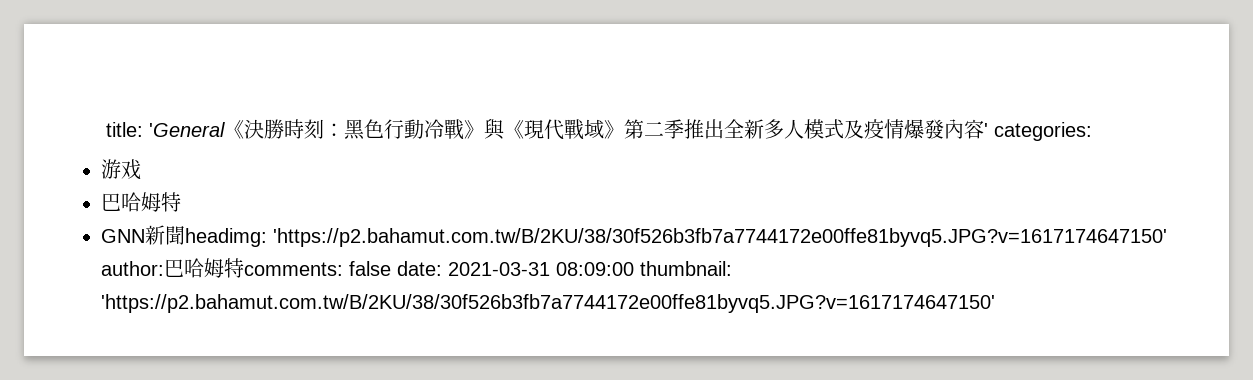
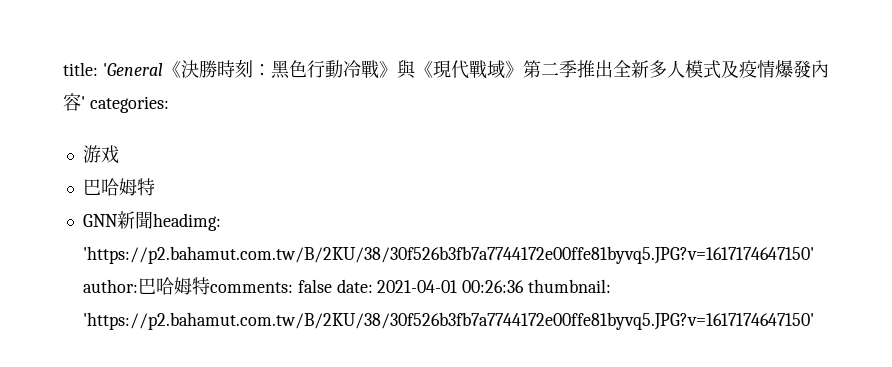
[448,262,634,276] 2021-03-31 08:09:00 -> [377,280,525,293] 2021-04-01 00:26:36

